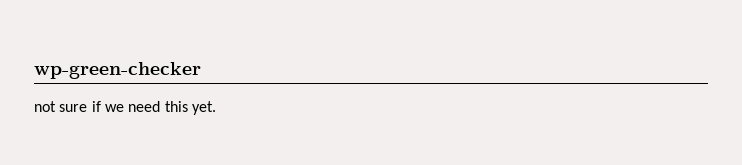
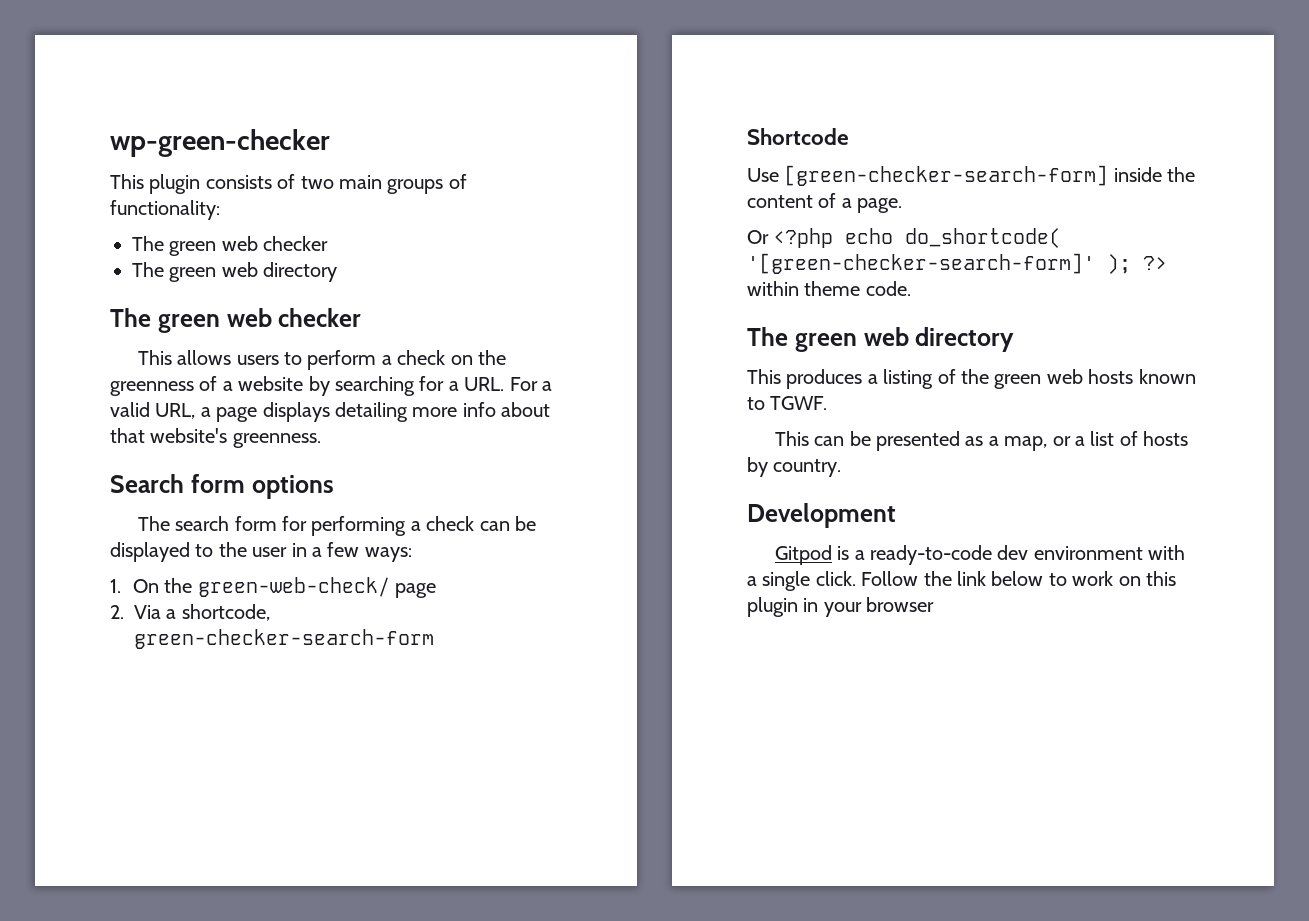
[34,101,216,115] not sure if we need this yet. -> [110,174,467,194] [110,200,220,220] [132,236,329,256] [132,262,338,282] [110,308,362,333] [137,350,506,370] [110,376,552,396] [110,402,551,422] [110,428,321,448] [110,474,334,499] [137,516,536,536] [110,542,412,562] [110,577,437,598] [110,604,270,621] [134,629,434,649] [747,128,849,145] [747,165,1196,186] [747,193,903,213] [747,228,1062,248] [747,253,1167,274] [747,281,911,296] [747,327,1015,352] [747,369,1196,389] [747,396,828,410] [774,431,1189,451] [747,457,842,477] [747,503,896,528] [774,545,1186,565] [747,571,1176,591] [747,597,935,617] This plugin consists of two main groups of functionality: // The green web checker // The green web directory // The green web checker // This allows users to perform a check on the greenness of a website by searching for a URL. For a valid URL, a page displays detailing more info about that website's greenness. // Search form options // The search form for performing a check can be displayed to the user in a few ways: // 1. On the green-web-check/ page // 2. Via a shortcode, green-checker-search-form // Shortcode // Use [green-checker-search-form] inside the content of a page. // Or <?php echo do_shortcode( '[green-checker-search-form]' ); ?> within theme code. // The green web directory // This produces a listing of the green web hosts known to TGWF. // This can be presented as a map, or a list of hosts by country. // Development // Gitpod is a ready-to-code dev environment with a single click. Follow the link below to work on this plugin in your browser

